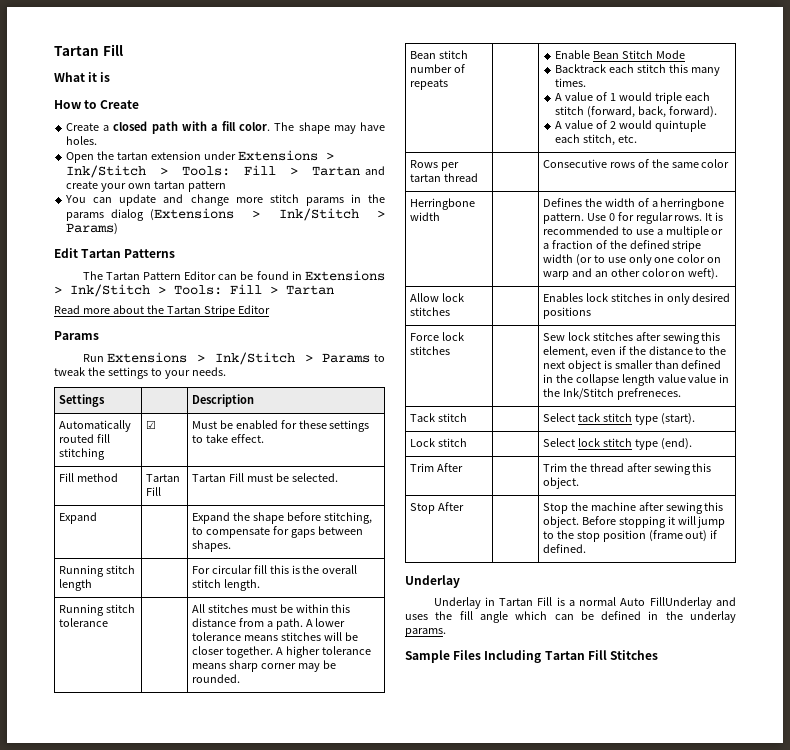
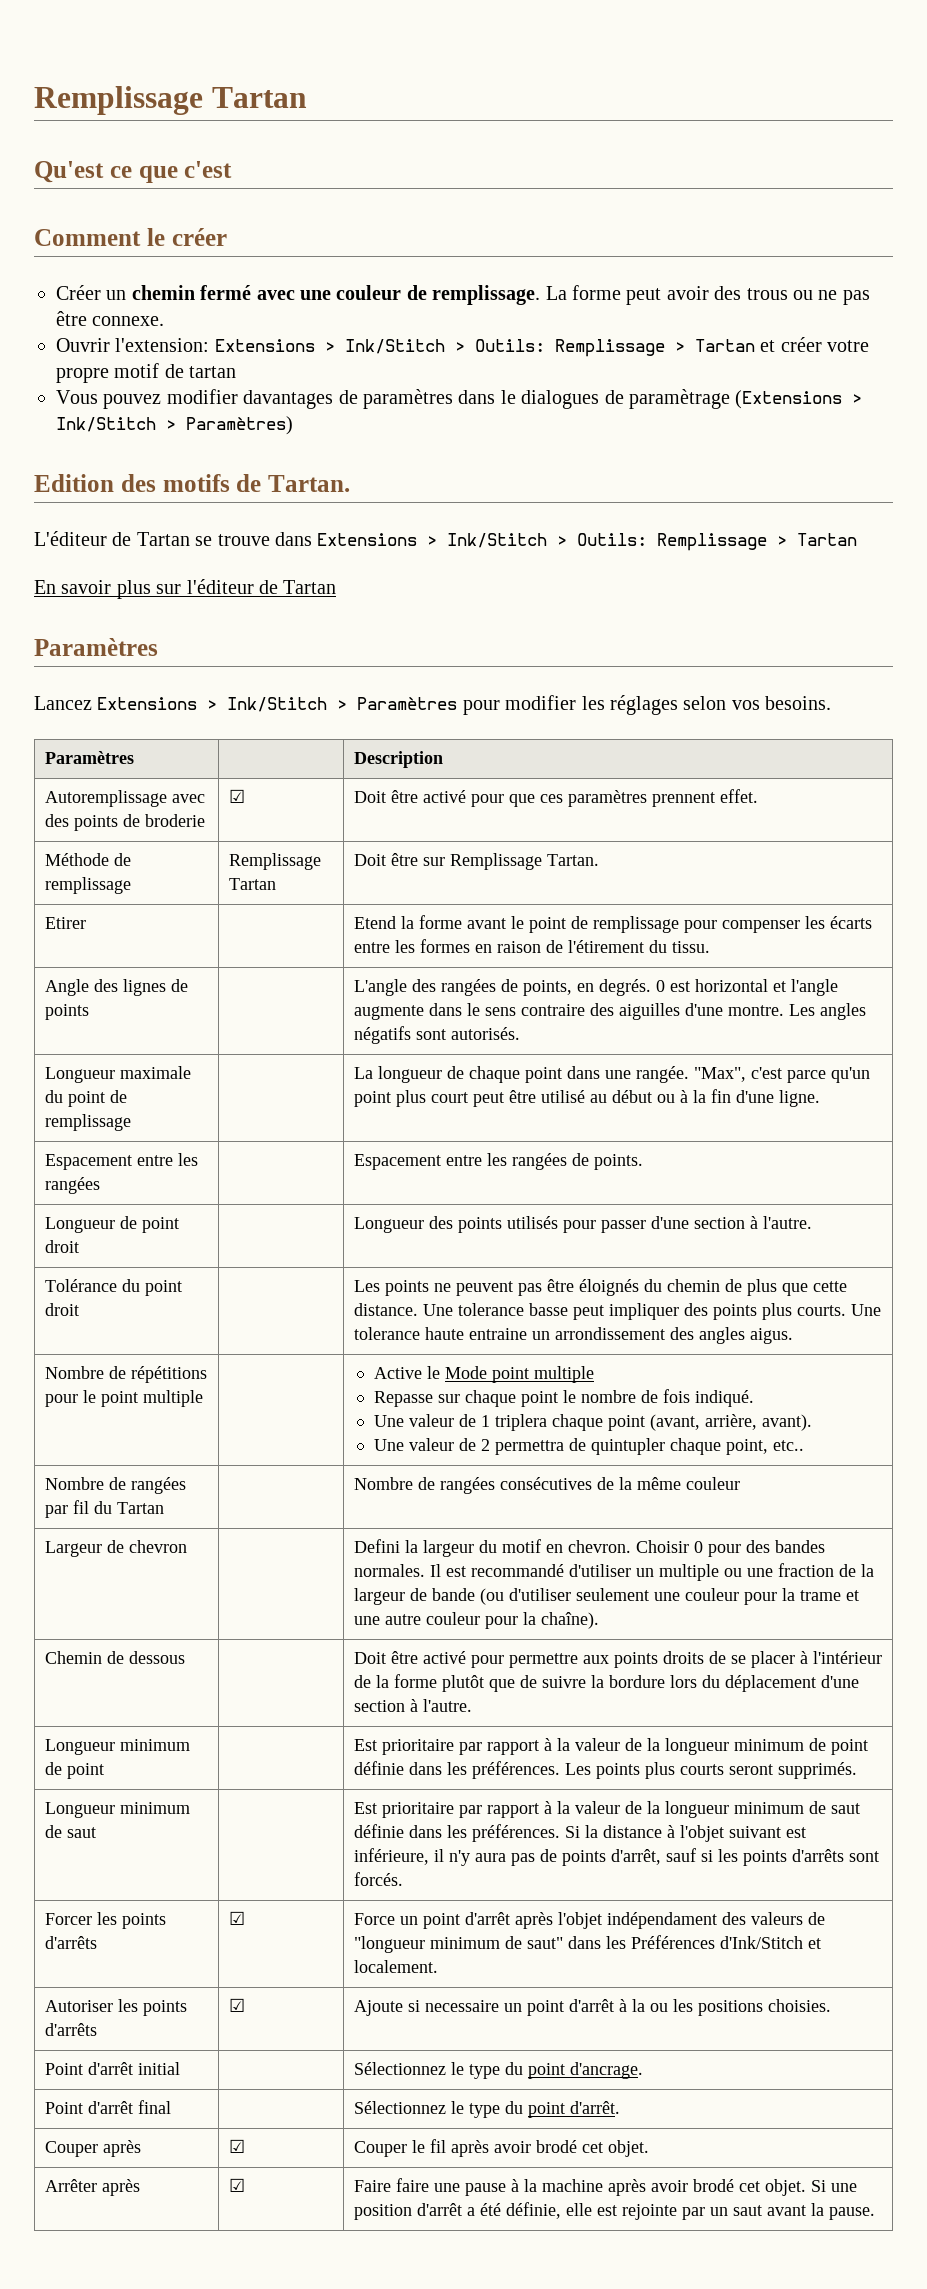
[54,44,123,56] [54,72,111,82] [54,100,140,109] [66,121,385,134] [66,136,98,145] [66,150,334,163] [66,165,385,178] [66,181,226,192] [65,194,385,206] [66,208,385,221] [66,223,119,235] [54,248,176,258] [82,270,386,281] [54,284,262,297] Tartan Fill // What it is // How to Create // Create a closed path with a fill color. The shape may have holes. // Open the tartan extension under Extensions > Ink/Stitch > Tools: Fill > Tartan and create your own tartan pattern // You can update and change more stitch params in the params dialog (Extensions > Ink/Stitch > Params) // Edit Tartan Patterns // The Tartan Pattern Editor can be found in Extensions > Ink/Stitch > Tools: Fill -> [34,86,307,115] [34,161,233,183] [34,228,227,246] [56,285,870,305] [56,311,165,326] [56,337,869,357] [56,363,237,383] [56,389,863,409] [56,416,293,435] [34,474,350,492] [34,531,768,551] Remplissage Tartan // Qu'est ce que c'est // Comment le créer // Créer un chemin fermé avec une couleur de remplissage. La forme peut avoir des trous ou ne pas être connexe. // Ouvrir l'extension: Extensions > Ink/Stitch > Outils: Remplissage > Tartan et créer votre propre motif de tartan // Vous pouvez modifier davantages de paramètres dans le dialogues de paramètrage (Extensions > Ink/Stitch > Paramètres) // Edition des motifs de Tartan. // L'éditeur de Tartan se trouve dans Extensions > Ink/Stitch > Outils: Remplissage
[54,305,270,317] [54,331,99,340] [82,352,385,365] [54,367,226,379] [58,394,105,407] [191,394,254,407] [58,420,131,432] [58,434,110,443] [58,448,105,460] [145,420,156,429] [191,420,370,432] [191,434,264,443] [58,473,118,482] [145,474,180,482] [145,487,161,496] [191,473,338,482] [58,512,97,524] [191,512,372,524] [191,526,363,538] [191,540,231,552] [58,565,135,577] [58,579,92,591] [191,565,358,574] [191,579,260,591] [58,604,135,616] [58,618,108,627] [191,604,351,613] [191,618,346,630] [191,632,358,641] [191,646,371,658] [191,660,336,672] [191,674,240,683] [409,50,468,59] [409,64,465,73] [409,79,448,90] [554,50,685,59] [554,64,720,76] [554,78,586,87] [554,92,710,104] [554,106,717,118] [554,120,706,132] [554,134,637,146] [409,160,459,171] [409,173,478,182] [542,159,730,168] [409,198,475,210] [409,212,440,221] [542,198,725,210] [542,212,724,224] [542,226,724,238] [542,240,702,252] [542,254,722,266] [542,268,719,280] [409,293,464,302] [409,307,450,316] [542,293,731,305] [542,307,591,319] [409,332,464,341] [409,346,450,355] [542,332,721,344] [542,346,727,358] [542,360,722,372] [542,374,730,386] [542,388,681,400] [409,413,467,422] [542,413,695,425] [409,438,467,447] [542,438,692,450] [409,463,463,472] [542,463,712,475] [542,477,579,489] [409,502,464,514] [542,502,724,514] [542,516,726,528] [542,530,718,542] [542,544,586,553] [405,575,460,588] [433,597,736,609] [405,611,736,623] [405,628,446,637] [405,650,659,663] Read more about the Tartan Stripe Editor // Params // Run Extensions > Ink/Stitch > Params to tweak the settings to your needs. // Settings | | Description // Automatically routed fill stitching | ☑ | Must be enabled for these settings to take effect. // Fill method | Tartan Fill | Tartan Fill must be selected. // Expand | | Expand the shape before stitching, to compensate for gaps between shapes. // Running stitch length | | For circular fill this is the overall stitch length. // Running stitch tolerance | | All stitches must be within this distance from a path. A lower tolerance means stitches will be closer together. A higher tolerance means sharp corner may be rounded. // Bean stitch number of repeats | | Enable Bean Stitch Mode // Backtrack each stitch this many times. // A value of 1 would triple each stitch (forward, back, forward). // A value of 2 would quintuple each stitch, etc. // Rows per tartan thread | | Consecutive rows of the same color // Herringbone width | | Defines the width of a herringbone pattern. Use 0 for regular rows. It is recommended to use a multiple or a fraction of the defined stripe width (or to use only one color on warp and an other color on weft). // Allow lock stitches | | Enables lock stitches in only desired positions // Force lock stitches | | Sew lock stitches after sewing this element, even if the distance to the next object is smaller than defined in the collapse length value value in the Ink/Stitch prefreneces. // Tack stitch | | Select tack stitch type (start). // Lock stitch | | Select lock stitch type (end). // Trim After | | Trim the thread after sewing this object. // Stop After | | Stop the machine after sewing this object. Before stopping it will jump to the stop position (frame out) if defined. // Underlay // Underlay in Tartan Fill is a normal Auto FillUnderlay and uses the fill angle which can be defined in the underlay params. // Sample Files Including Tartan Fill Stitches -> [34,579,337,599] [34,638,158,656] [34,695,832,715] [44,751,134,764] [353,751,443,768] [44,790,205,807] [44,814,205,831] [228,789,245,803] [353,789,758,807] [44,853,131,866] [44,877,131,894] [228,853,321,870] [228,878,276,890] [353,853,599,870] [44,917,86,929] [353,915,872,933] [353,939,710,953] [44,979,188,996] [44,1004,89,1020] [353,979,838,996] [353,1003,866,1020] [353,1026,520,1044] [44,1066,191,1083] [44,1090,127,1107] [44,1114,131,1131] [353,1066,870,1083] [353,1089,820,1107] [44,1153,198,1170] [44,1177,100,1194] [353,1153,643,1170] [44,1216,179,1233] [44,1240,79,1253] [353,1216,812,1233] [44,1279,182,1296] [44,1303,79,1316] [353,1279,847,1296] [353,1303,881,1320] [353,1327,793,1344] [44,1366,207,1383] [44,1390,203,1407] [373,1366,594,1383] [373,1389,754,1407] [373,1414,812,1431] [373,1438,804,1455] [44,1477,186,1494] [44,1500,164,1518] [353,1477,740,1494] [44,1540,187,1557] [353,1539,825,1557] [353,1563,874,1581] [353,1588,859,1605] [353,1612,599,1629] [44,1651,185,1664] [353,1651,882,1668] [353,1674,859,1692] [353,1699,472,1712] [44,1739,190,1755] [44,1762,104,1779] [353,1738,868,1755] [353,1761,857,1779] [44,1802,190,1818] [44,1825,96,1838] [353,1801,860,1818] [353,1824,806,1842] [353,1848,879,1866] [353,1872,403,1886] [44,1912,166,1929] [44,1936,97,1949] [228,1911,245,1925] [353,1912,825,1929] [353,1935,821,1953] [353,1960,438,1973] [44,1999,187,2016] [44,2023,97,2036] [228,1998,245,2012] [353,1999,831,2016] [44,2062,180,2075] [353,2062,643,2079] [44,2100,171,2114] [353,2101,620,2118] [44,2140,141,2157] [228,2139,245,2153] [353,2139,649,2157] [44,2179,140,2196] [228,2178,245,2192] [353,2178,857,2196] [353,2202,875,2220] En savoir plus sur l'éditeur de Tartan // Paramètres // Lancez Extensions > Ink/Stitch > Paramètres pour modifier les réglages selon vos besoins. // Paramètres | | Description // Autoremplissage avec des points de broderie | ☑ | Doit être activé pour que ces paramètres prennent effet. // Méthode de remplissage | Remplissage Tartan | Doit être sur Remplissage Tartan. // Etirer | | Etend la forme avant le point de remplissage pour compenser les écarts entre les formes en raison de l'étirement du tissu. // Angle des lignes de points | | L'angle des rangées de points, en degrés. 0 est horizontal et l'angle augmente dans le sens contraire des aiguilles d'une montre. Les angles négatifs sont autorisés. // Longueur maximale du point de remplissage | | La longueur de chaque point dans une rangée. "Max", c'est parce qu'un point plus court peut être utilisé au début ou à la fin d'une ligne. // Espacement entre les rangées | | Espacement entre les rangées de points. // Longueur de point droit | | Longueur des points utilisés pour passer d'une section à l'autre. // Tolérance du point droit | | Les points ne peuvent pas être éloignés du chemin de plus que cette distance. Une tolerance basse peut impliquer des points plus courts. Une tolerance haute entraine un arrondissement des angles aigus. // Nombre de répétitions pour le point multiple | | Active le Mode point multiple // Repasse sur chaque point le nombre de fois indiqué. // Une valeur de 1 triplera chaque point (avant, arrière, avant). // Une valeur de 2 permettra de quintupler chaque point, etc.. // Nombre de rangées par fil du Tartan | | Nombre de rangées consécutives de la même couleur // Largeur de chevron | | Defini la largeur du motif en chevron. Choisir 0 pour des bandes normales. Il est recommandé d'utiliser un multiple ou une fraction de la largeur de bande (ou d'utiliser seulement une couleur pour la trame et une autre couleur pour la chaîne). // Chemin de dessous | | Doit être activé pour permettre aux points droits de se placer à l'intérieur de la forme plutôt que de suivre la bordure lors du déplacement d'une section à l'autre. // Longueur minimum de point | | Est prioritaire par rapport à la valeur de la longueur minimum de point définie dans les préférences. Les points plus courts seront supprimés. // Longueur minimum de saut | | Est prioritaire par rapport à la valeur de la longueur minimum de saut définie dans les préférences. Si la distance à l'objet suivant est inférieure, il n'y aura pas de points d'arrêt, sauf si les points d'arrêts sont forcés. // Forcer les points d'arrêts | ☑ | Force un point d'arrêt après l'objet indépendament des valeurs de "longueur minimum de saut" dans les Préférences d'Ink/Stitch et localement. // Autoriser les points d'arrêts | ☑ | Ajoute si necessaire un point d'arrêt à la ou les positions choisies. // Point d'arrêt initial | | Sélectionnez le type du point d'ancrage. // Point d'arrêt final | | Sélectionnez le type du point d'arrêt. // Couper après | ☑ | Couper le fil après avoir brodé cet objet. // Arrêter après | ☑ | Faire faire une pause à la machine après avoir brodé cet objet. Si une position d'arrêt a été définie, elle est rejointe par un saut avant la pause.

